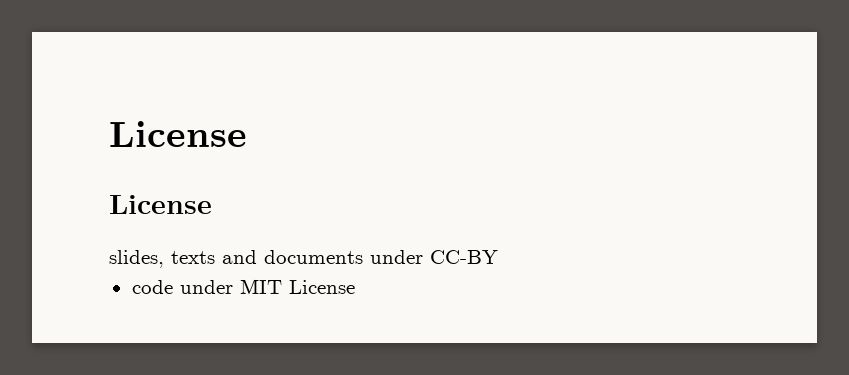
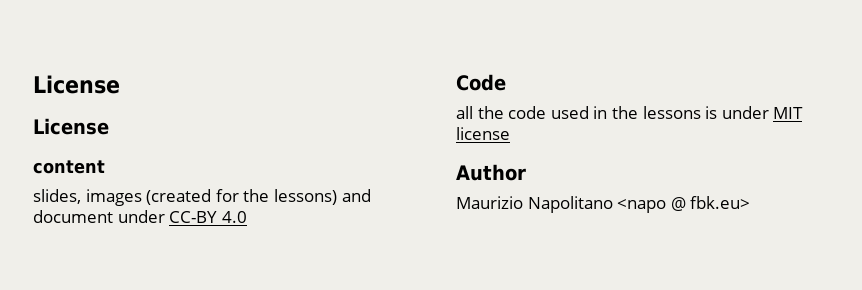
(212, 204) none -> [33,160,105,174] // content
[171,250,498,264] [131,279,355,294] texts and documents under CC-BY // code under MIT License -> [85,189,371,206] [33,210,247,223] [456,74,506,91] [456,106,804,119] [456,127,510,140] [456,164,526,181] [456,196,751,213] images (created for the lessons) and document under CC-BY 4.0 // Code // all the code used in the lessons is under MIT license // Author // Maurizio Napolitano <napo @ fbk.eu>

